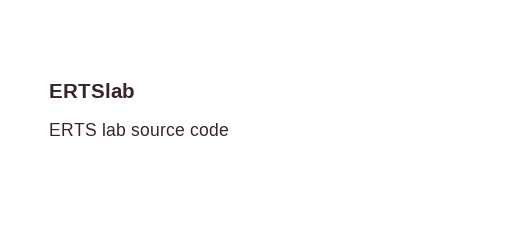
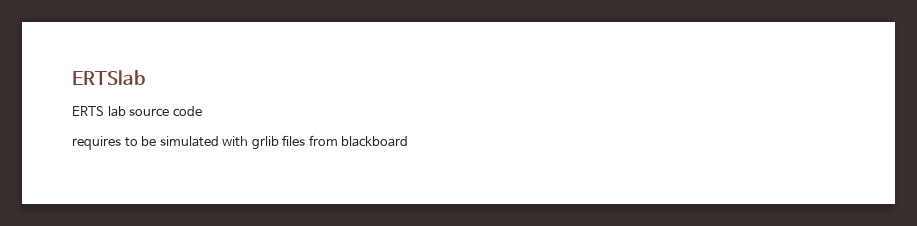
(229, 129) none -> [72,135,409,150] // requires to be simulated with grlib files from blackboard

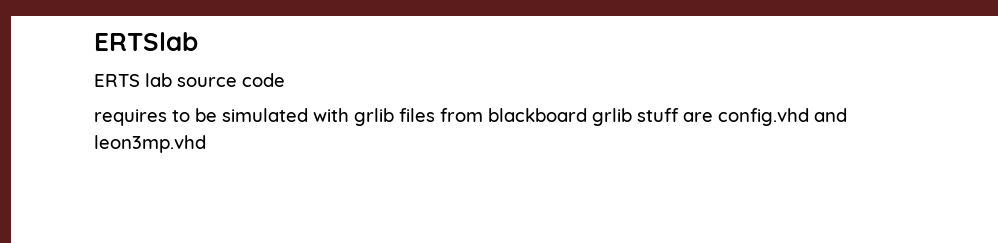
(409, 141) none -> [592,108,847,126] [94,135,206,153] grlib stuff are config.vhd and leon3mp.vhd

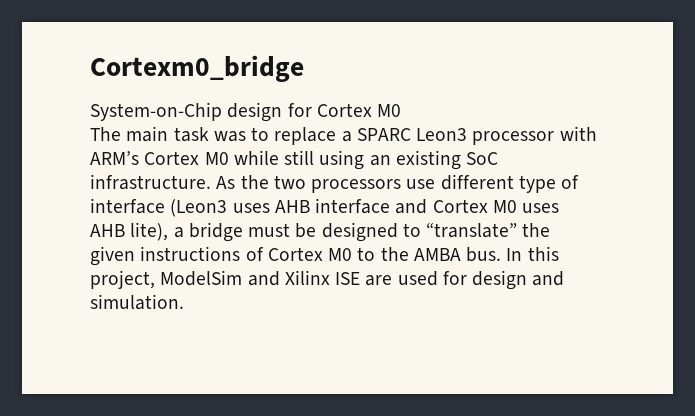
[94,32,198,51] [94,73,285,87] [94,108,847,126] [94,135,206,153] ERTSlab // ERTS lab source code // requires to be simulated with grlib files from blackboard grlib stuff are config.vhd and leon3mp.vhd -> [90,55,304,82] [90,102,402,122] [90,126,597,145] [90,150,499,170] [90,174,580,193] [90,198,560,217] [90,222,551,242] [90,246,559,266] [90,270,565,290] [90,294,184,310] Cortexm0_bridge // System-on-Chip design for Cortex M0 // The main task was to replace a SPARC Leon3 processor with ARM’s Cortex M0 while still using an existing SoC infrastructure. As the two processors use different type of interface (Leon3 uses AHB interface and Cortex M0 uses AHB lite), a bridge must be designed to “translate” the given instructions of Cortex M0 to the AMBA bus. In this project, ModelSim and Xilinx ISE are used for design and simulation.

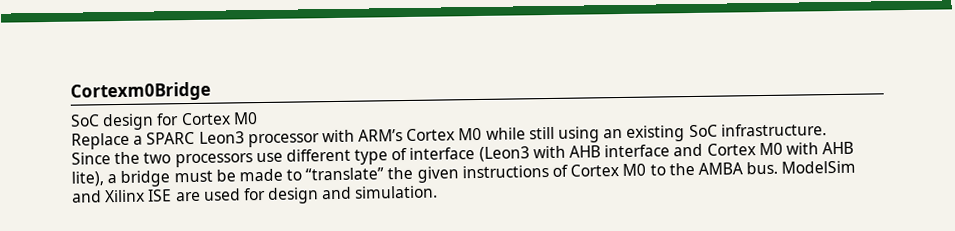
[90,55,304,82] [90,102,222,121] Cortexm0_bridge // System-on-Chip -> [70,81,211,102] [70,114,100,127] Cortexm0Bridge // SoC
[90,126,337,145] The main task was to replace -> [71,132,130,150] Replace
[216,176,236,189] As -> [71,152,111,165] // Since
[232,203,270,213] uses -> [532,145,566,159] with
[522,203,560,213] uses -> [785,142,819,155] with
[321,222,398,242] designed -> [238,168,283,182] made
[506,246,559,261] [90,270,155,289] In this project, -> (779, 168) none

